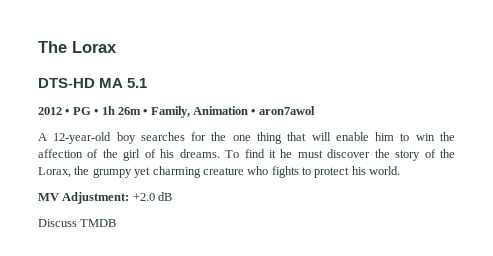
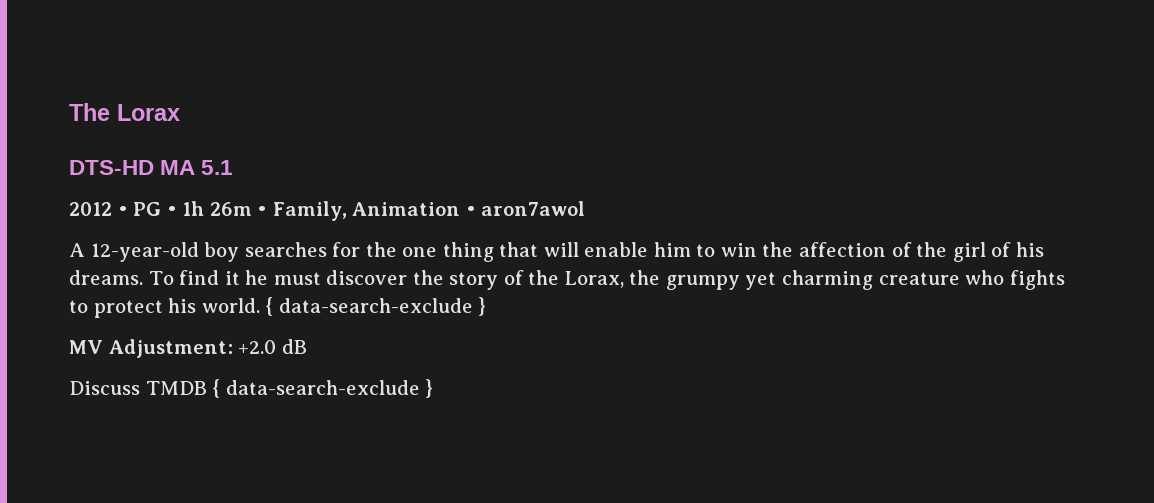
(401, 170) none -> [265,297,487,316] { data-search-exclude }
(117, 223) none -> [212,379,434,398] { data-search-exclude }

